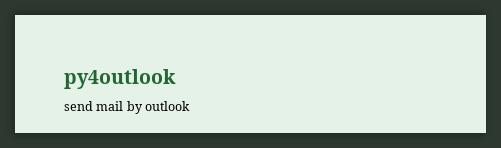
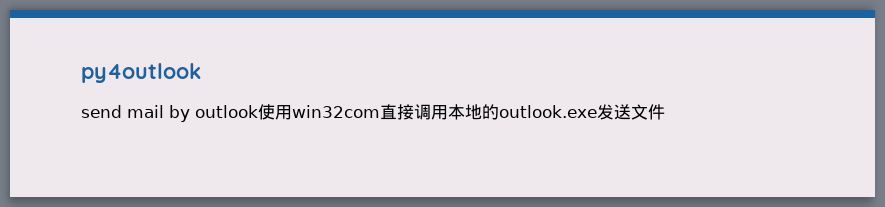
(191, 106) none -> [258,104,665,120] 使用win32com直接调用本地的outlook.exe发送文件

